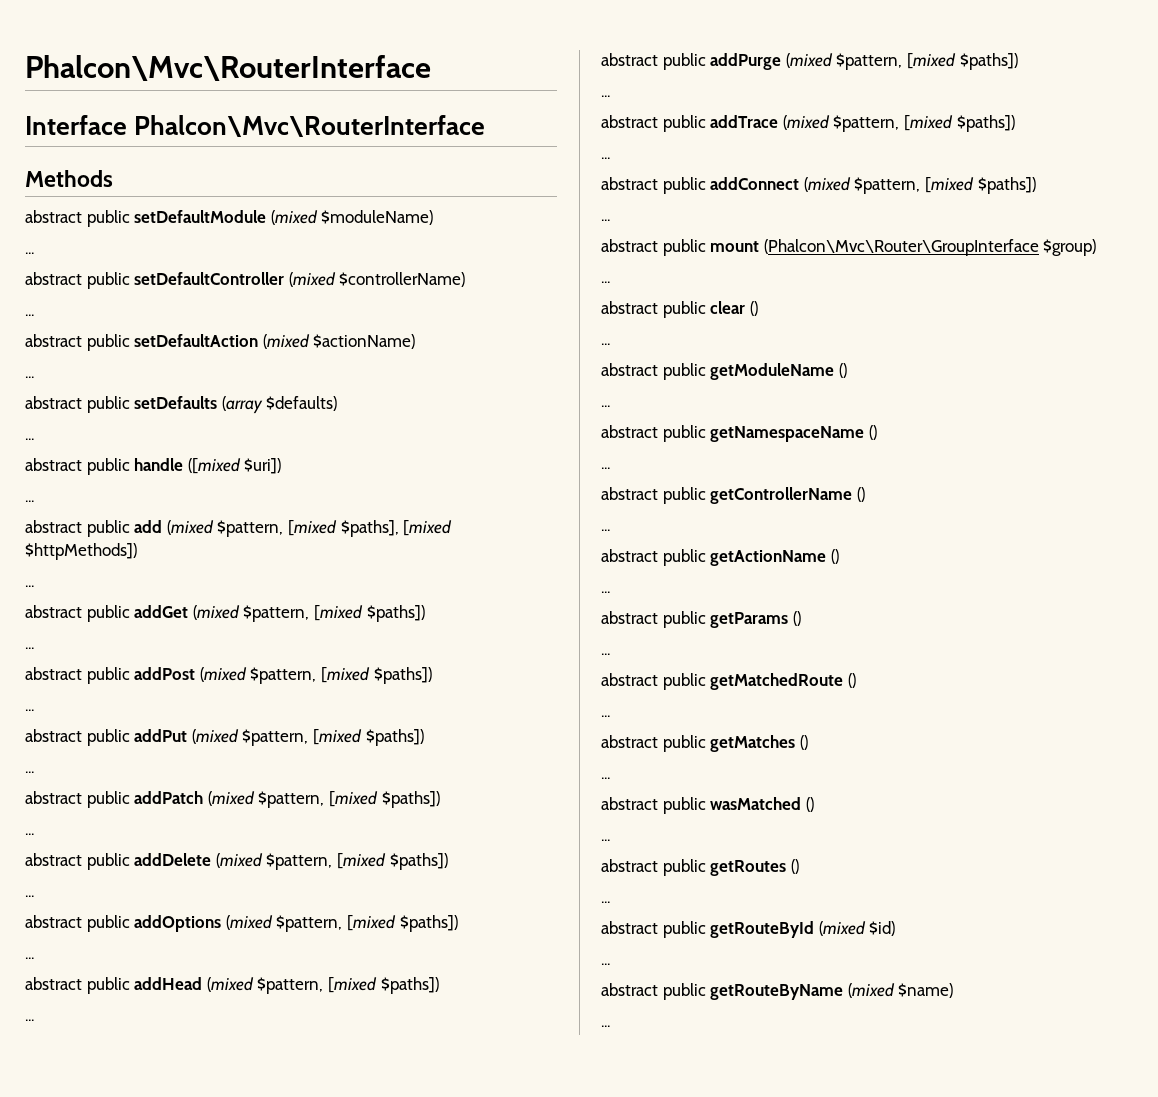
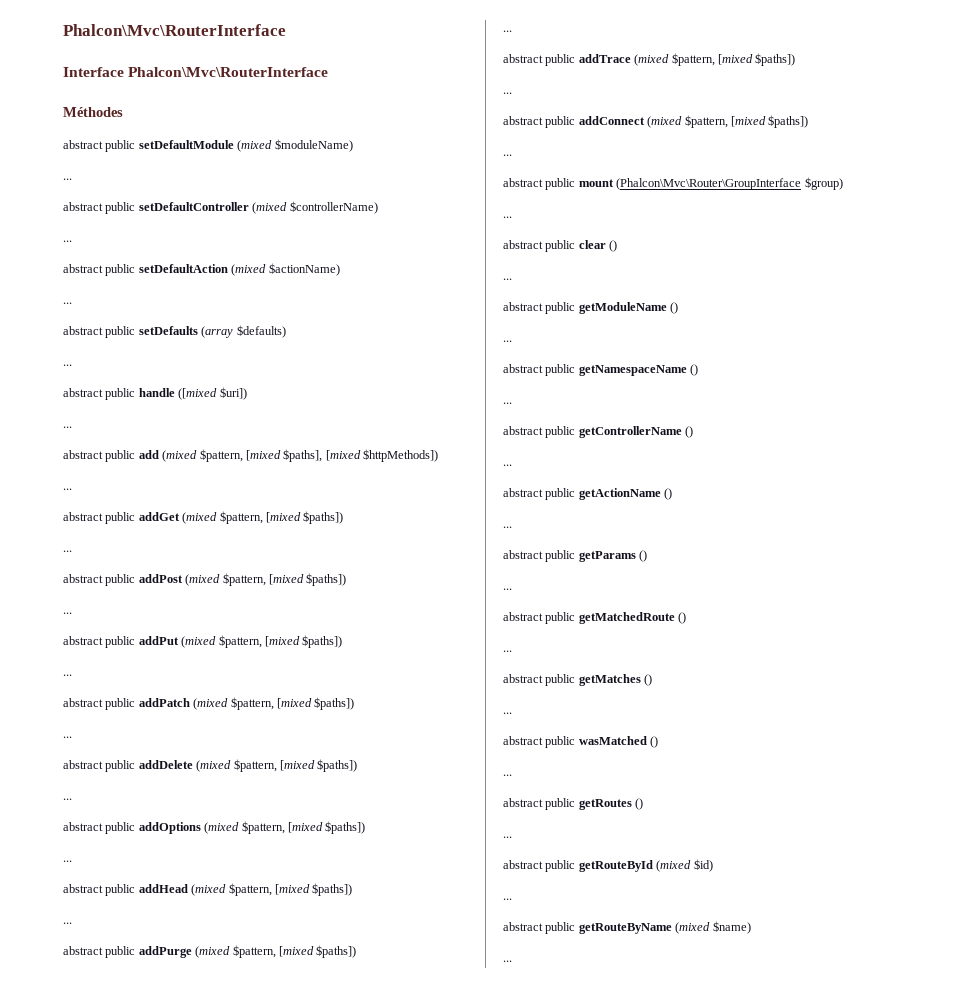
[25,170,113,187] Methods -> [63,107,123,117] Méthodes

